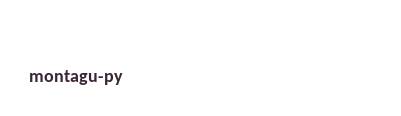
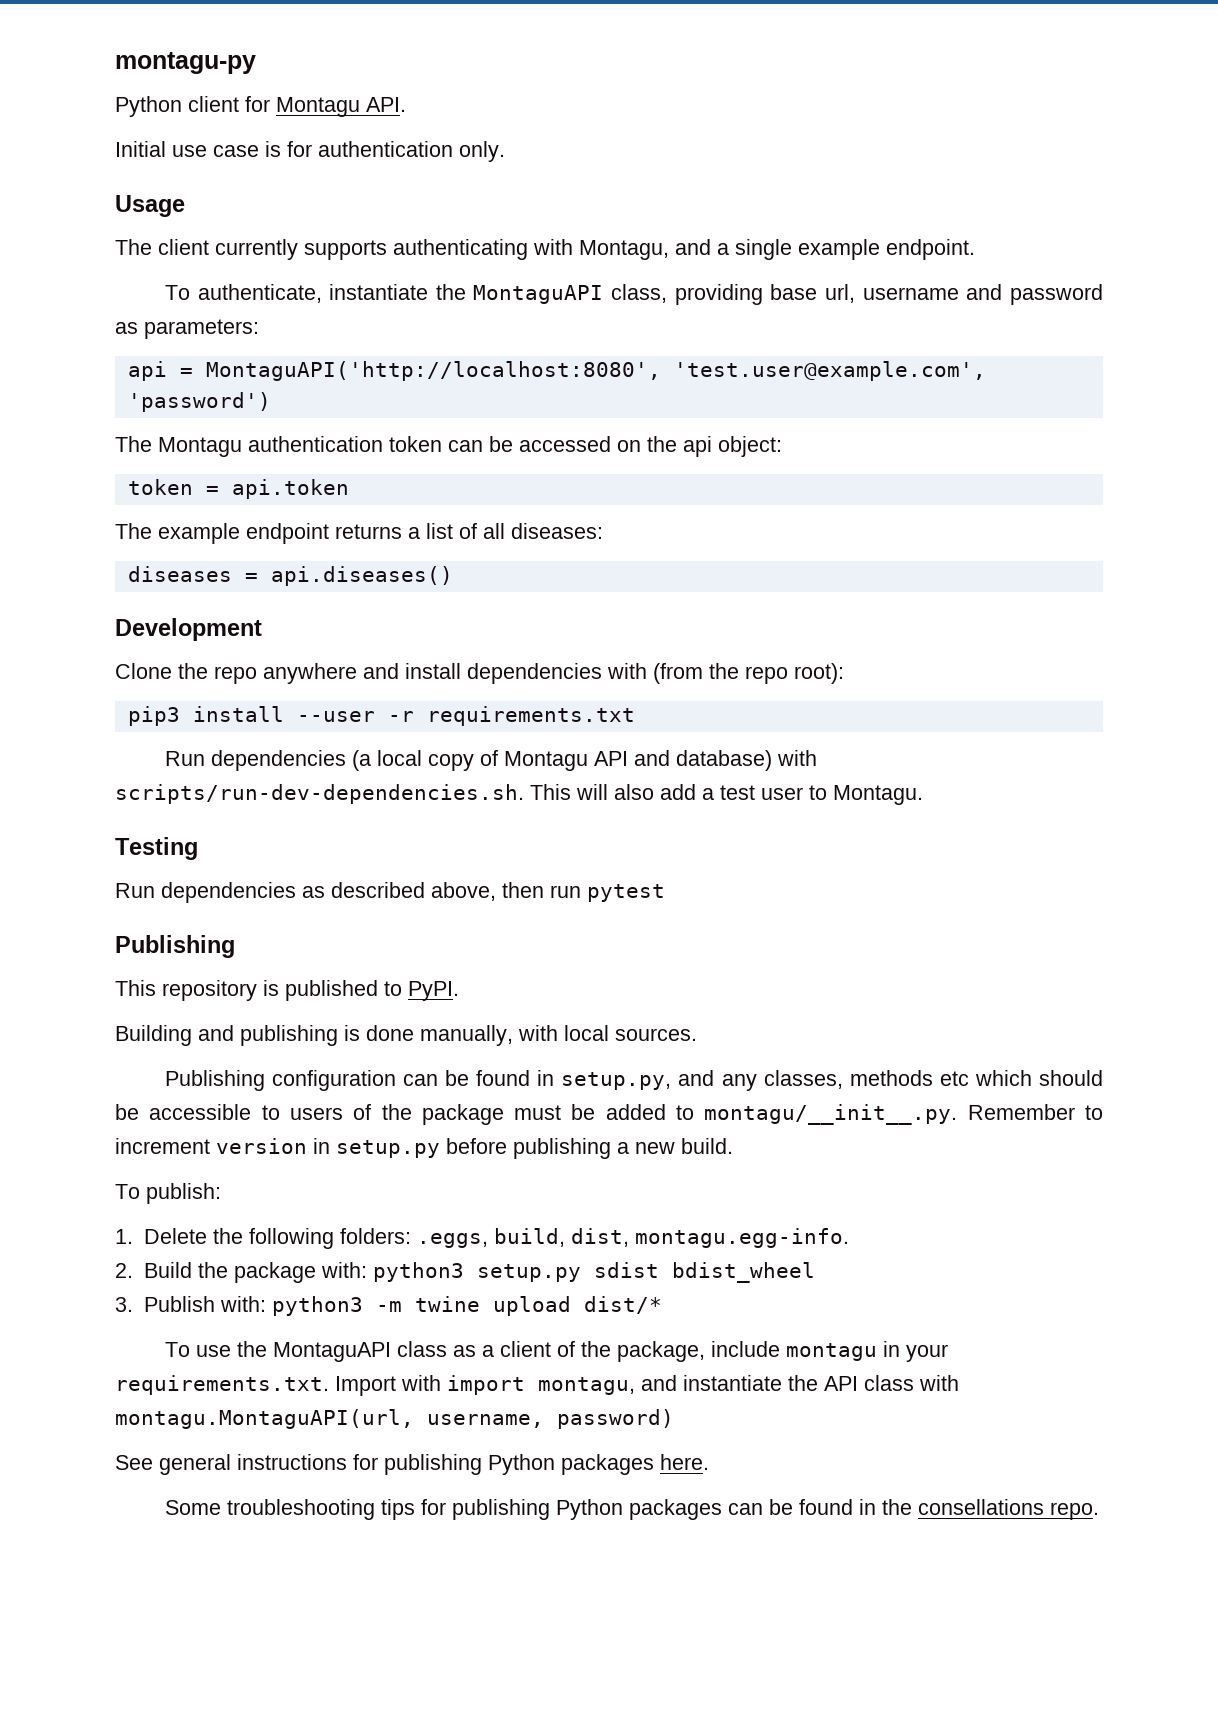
(123, 77) none -> [115,96,406,117] [115,141,505,162] [115,195,185,217] [115,239,975,260] [164,284,1104,305] [115,319,259,339] [127,361,986,381] [127,392,271,412] [115,436,782,457] [127,479,349,499] [115,523,603,544] [127,566,453,586] [115,618,262,641] [115,663,844,684] [127,706,635,726] [164,750,817,771] [115,784,923,805] [115,837,198,860] [115,882,665,903] [115,935,235,958] [115,980,459,1001] [115,1025,697,1046] [164,1070,1103,1091] [115,1104,1103,1125] [115,1138,733,1159] [115,1183,221,1204] [115,1228,849,1249] [115,1262,815,1283] [115,1296,662,1316] [164,1341,948,1362] [115,1375,959,1396] [115,1409,674,1429] [115,1454,709,1475] [164,1499,1099,1520] // Python client for Montagu API. // Initial use case is for authentication only. // Usage // The client currently supports authenticating with Montagu, and a single example endpoint. // To authenticate, instantiate the MontaguAPI class, providing base url, username and password as parameters: // api = MontaguAPI('http://localhost:8080', 'test.user@example.com', 'password') // The Montagu authentication token can be accessed on the api object: // token = api.token // The example endpoint returns a list of all diseases: // diseases = api.diseases() // Development // Clone the repo anywhere and install dependencies with (from the repo root): // pip3 install --user -r requirements.txt // Run dependencies (a local copy of Montagu API and database) with scripts/run-dev-dependencies.sh. This will also add a test user to Montagu. // Testing // Run dependencies as described above, then run pytest // Publishing // This repository is published to PyPI. // Building and publishing is done manually, with local sources. // Publishing configuration can be found in setup.py, and any classes, methods etc which should be accessible to users of the package must be added to montagu/__init__.py. Remember to increment version in setup.py before publishing a new build. // To publish: // 1. Delete the following folders: .eggs, build, dist, montagu.egg-info. // 2. Build the package with: python3 setup.py sdist bdist_wheel // 3. Publish with: python3 -m twine upload dist/* // To use the MontaguAPI class as a client of the package, include montagu in your requirements.txt. Import with import montagu, and instantiate the API class with montagu.MontaguAPI(url, username, password) // See general instructions for publishing Python packages here. // Some troubleshooting tips for publishing Python packages can be found in the consellations repo.

